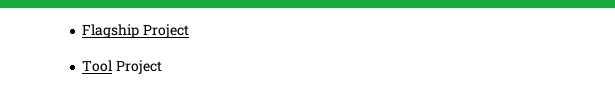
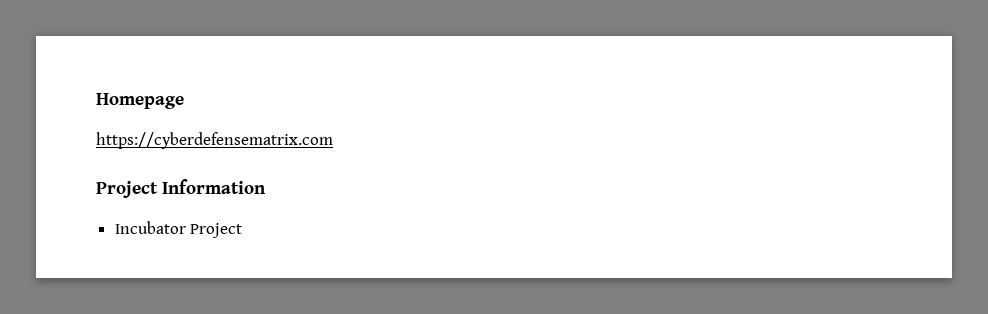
[82,24,190,38] [82,60,113,72] Flagship Project // Tool -> [96,93,184,109] [96,132,333,149] [96,179,266,198] [114,221,186,234] Homepage // https://cyberdefensematrix.com // Project Information // Incubator

